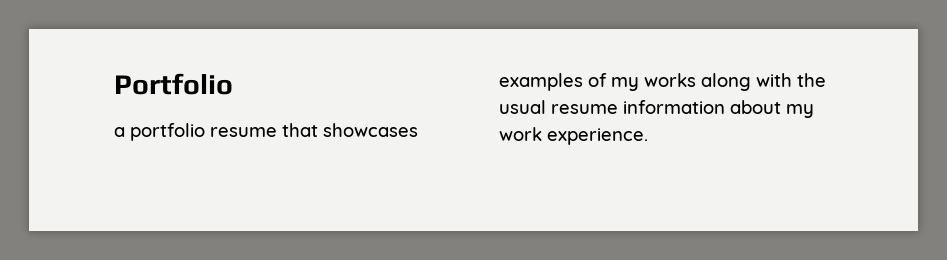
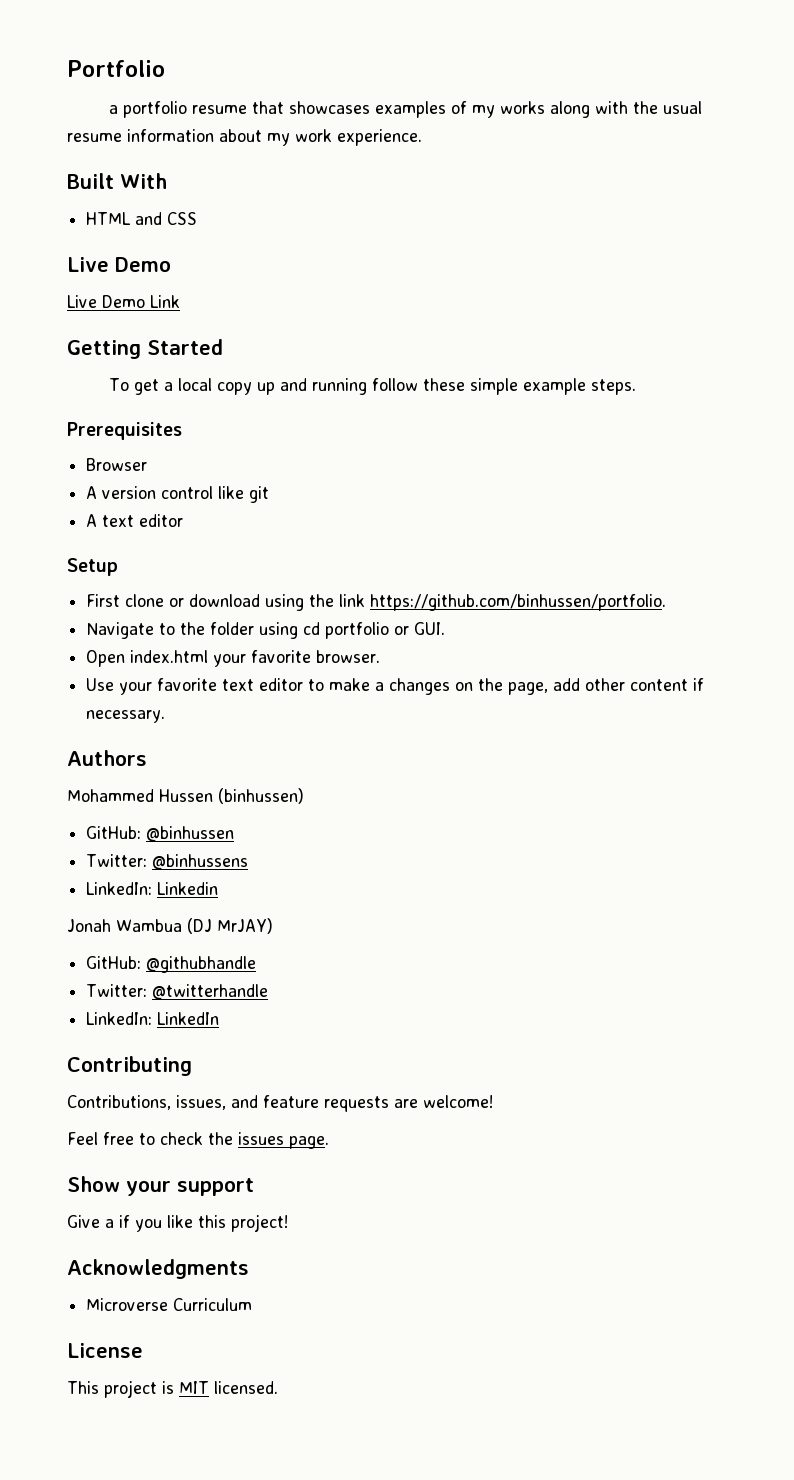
(648, 136) none -> [67,173,167,189] [86,212,198,225] [67,257,171,272] [67,295,180,308] [67,339,223,359] [109,378,637,395] [67,422,182,440] [86,458,148,471] [86,486,270,503] [86,514,184,527] [67,558,118,576] [86,594,667,611] [86,622,446,639] [86,650,381,667] [86,678,705,695] [86,710,166,723] [67,750,147,766] [67,788,304,804] [86,826,235,842] [86,854,249,870] [86,882,219,895] [67,918,273,934] [86,956,257,973] [86,984,269,1000] [86,1012,220,1025] [67,1056,192,1076] [67,1095,493,1112] [67,1132,329,1149] [67,1176,254,1196] [67,1214,288,1232] [67,1259,249,1279] [86,1298,253,1311] [67,1343,143,1358] [67,1380,278,1398] // Built With // HTML and CSS // Live Demo // Live Demo Link // Getting Started // To get a local copy up and running follow these simple example steps. // Prerequisites // Browser // A version control like git // A text editor // Setup // First clone or download using the link https://github.com/binhussen/portfolio. // Navigate to the folder using cd portfolio or GUI. // Open index.html your favorite browser. // Use your favorite text editor to make a changes on the page, add other content if necessary. // Authors // Mohammed Hussen (binhussen) // GitHub: @binhussen // Twitter: @binhussens // LinkedIn: Linkedin // Jonah Wambua (DJ MrJAY) // GitHub: @githubhandle // Twitter: @twitterhandle // LinkedIn: LinkedIn // Contributing // Contributions, issues, and feature requests are welcome! // Feel free to check the issues page. // Show your support // Give a if you like this project! // Acknowledgments // Microverse Curriculum // License // This project is MIT licensed.

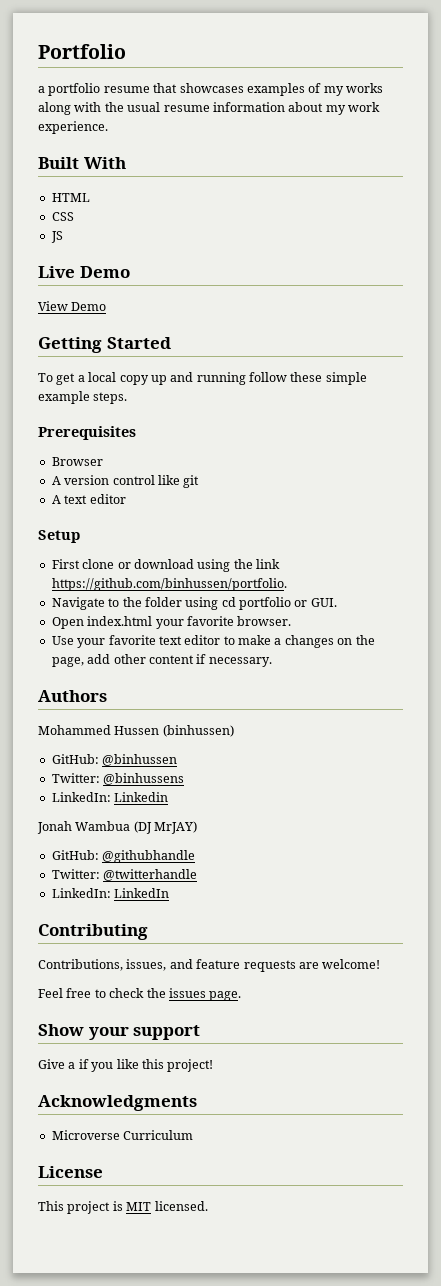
[135,212,163,225] and -> (90, 197) //
(198, 218) none -> [50,231,63,243] // JS
[67,295,180,308] Live Demo Link -> [38,301,107,311] View Demo

